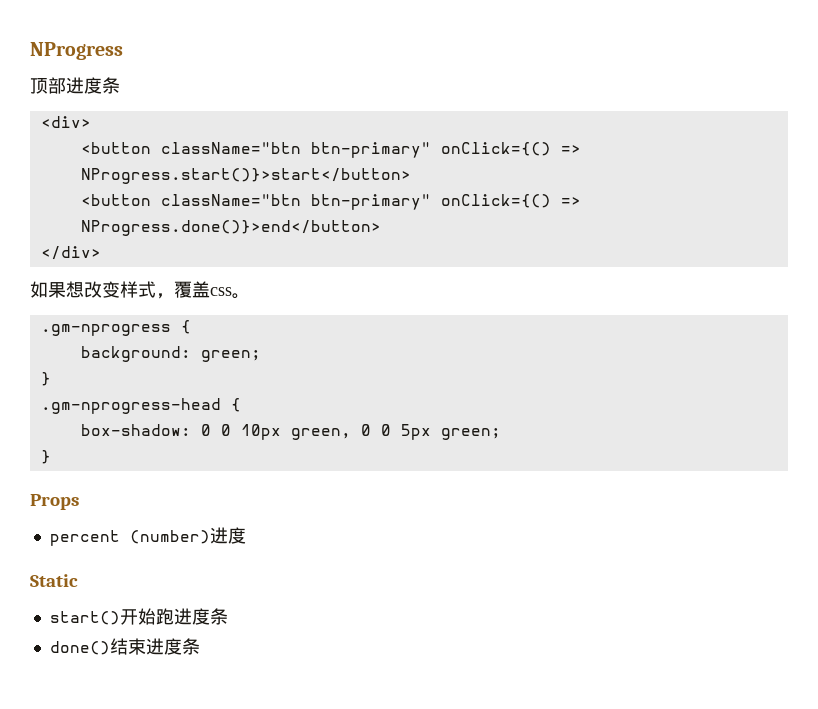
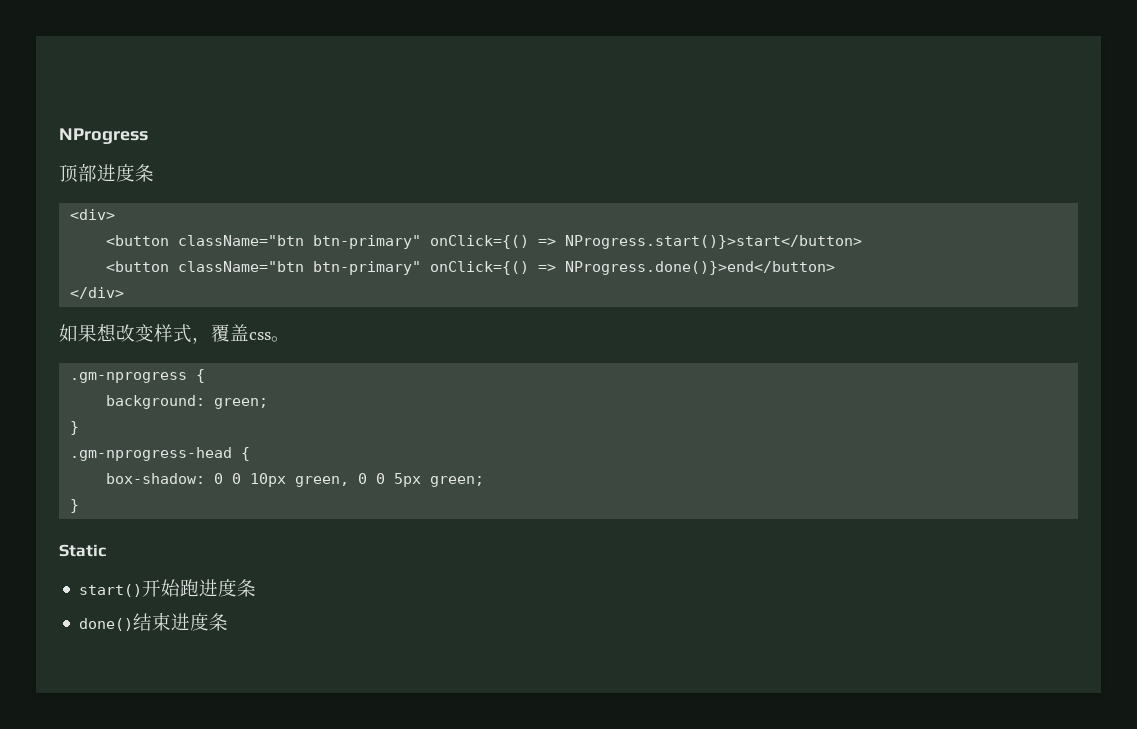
[30,494,79,510] [49,527,246,546] // Props // percent (number)进度 -> (80, 506) none

